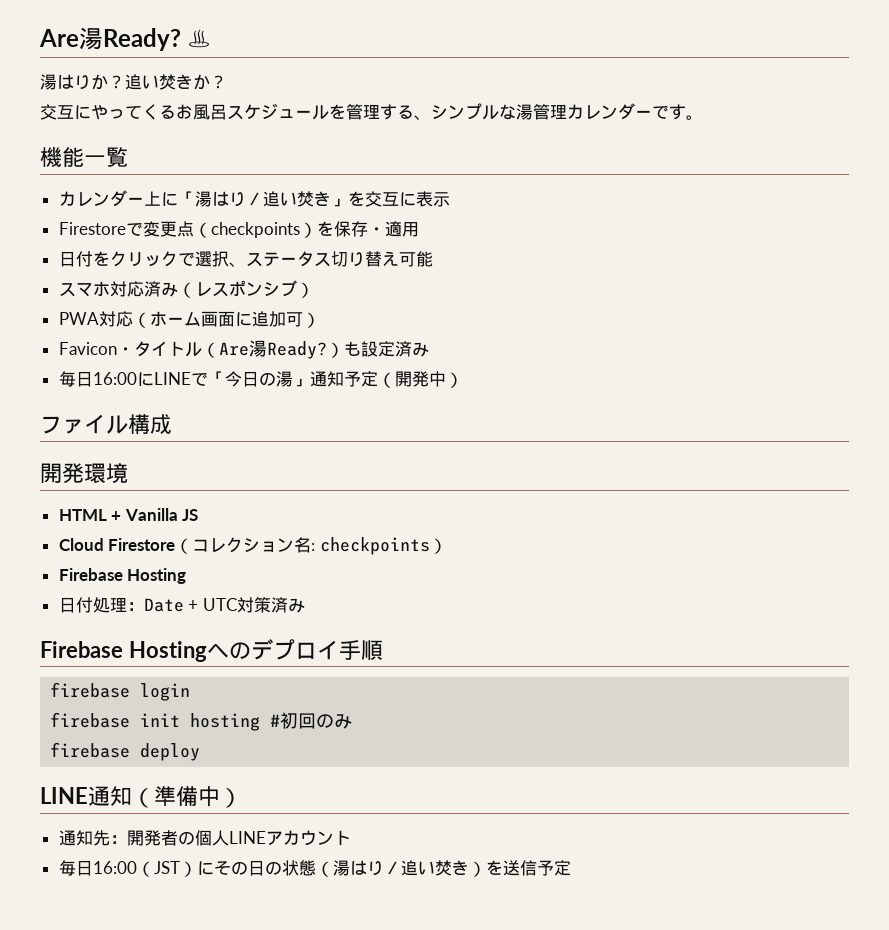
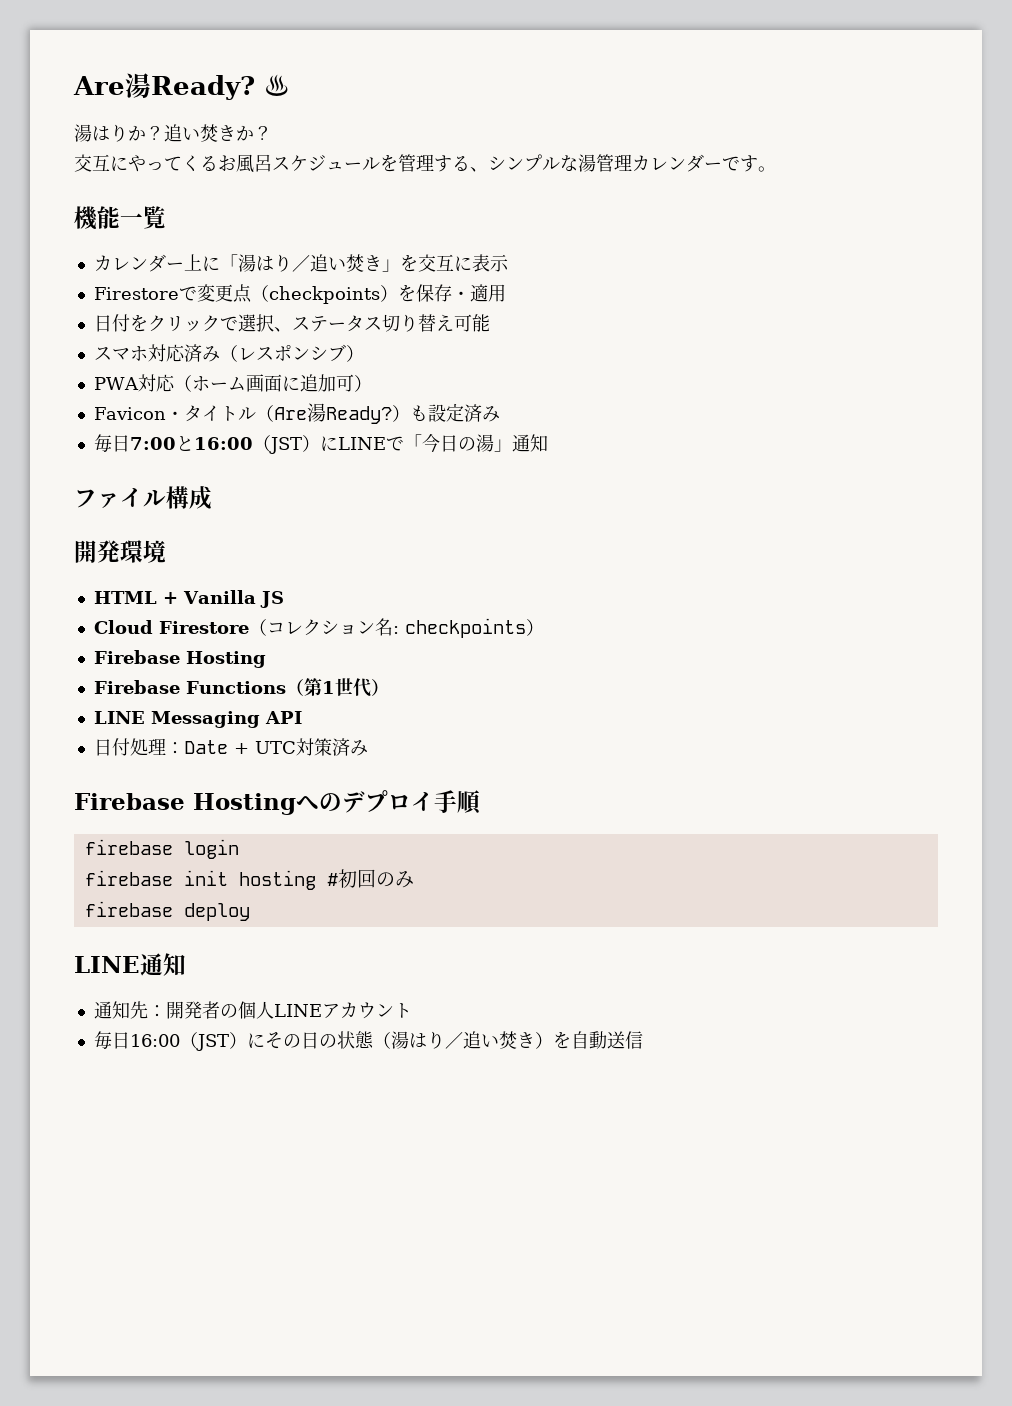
[92,372,137,385] 16:00 -> [129,435,320,454] 7:00と16:00（JST）
[343,371,463,388] 予定（開発中） -> (548, 443) none
(187, 576) none -> [93,678,389,697] [93,711,302,728] // Firebase Functions（第1世代） // LINE Messaging API
[132,786,242,808] （準備中） -> (186, 964) none
[502,860,571,876] 送信予定 -> [570,1031,643,1049] 自動送信

